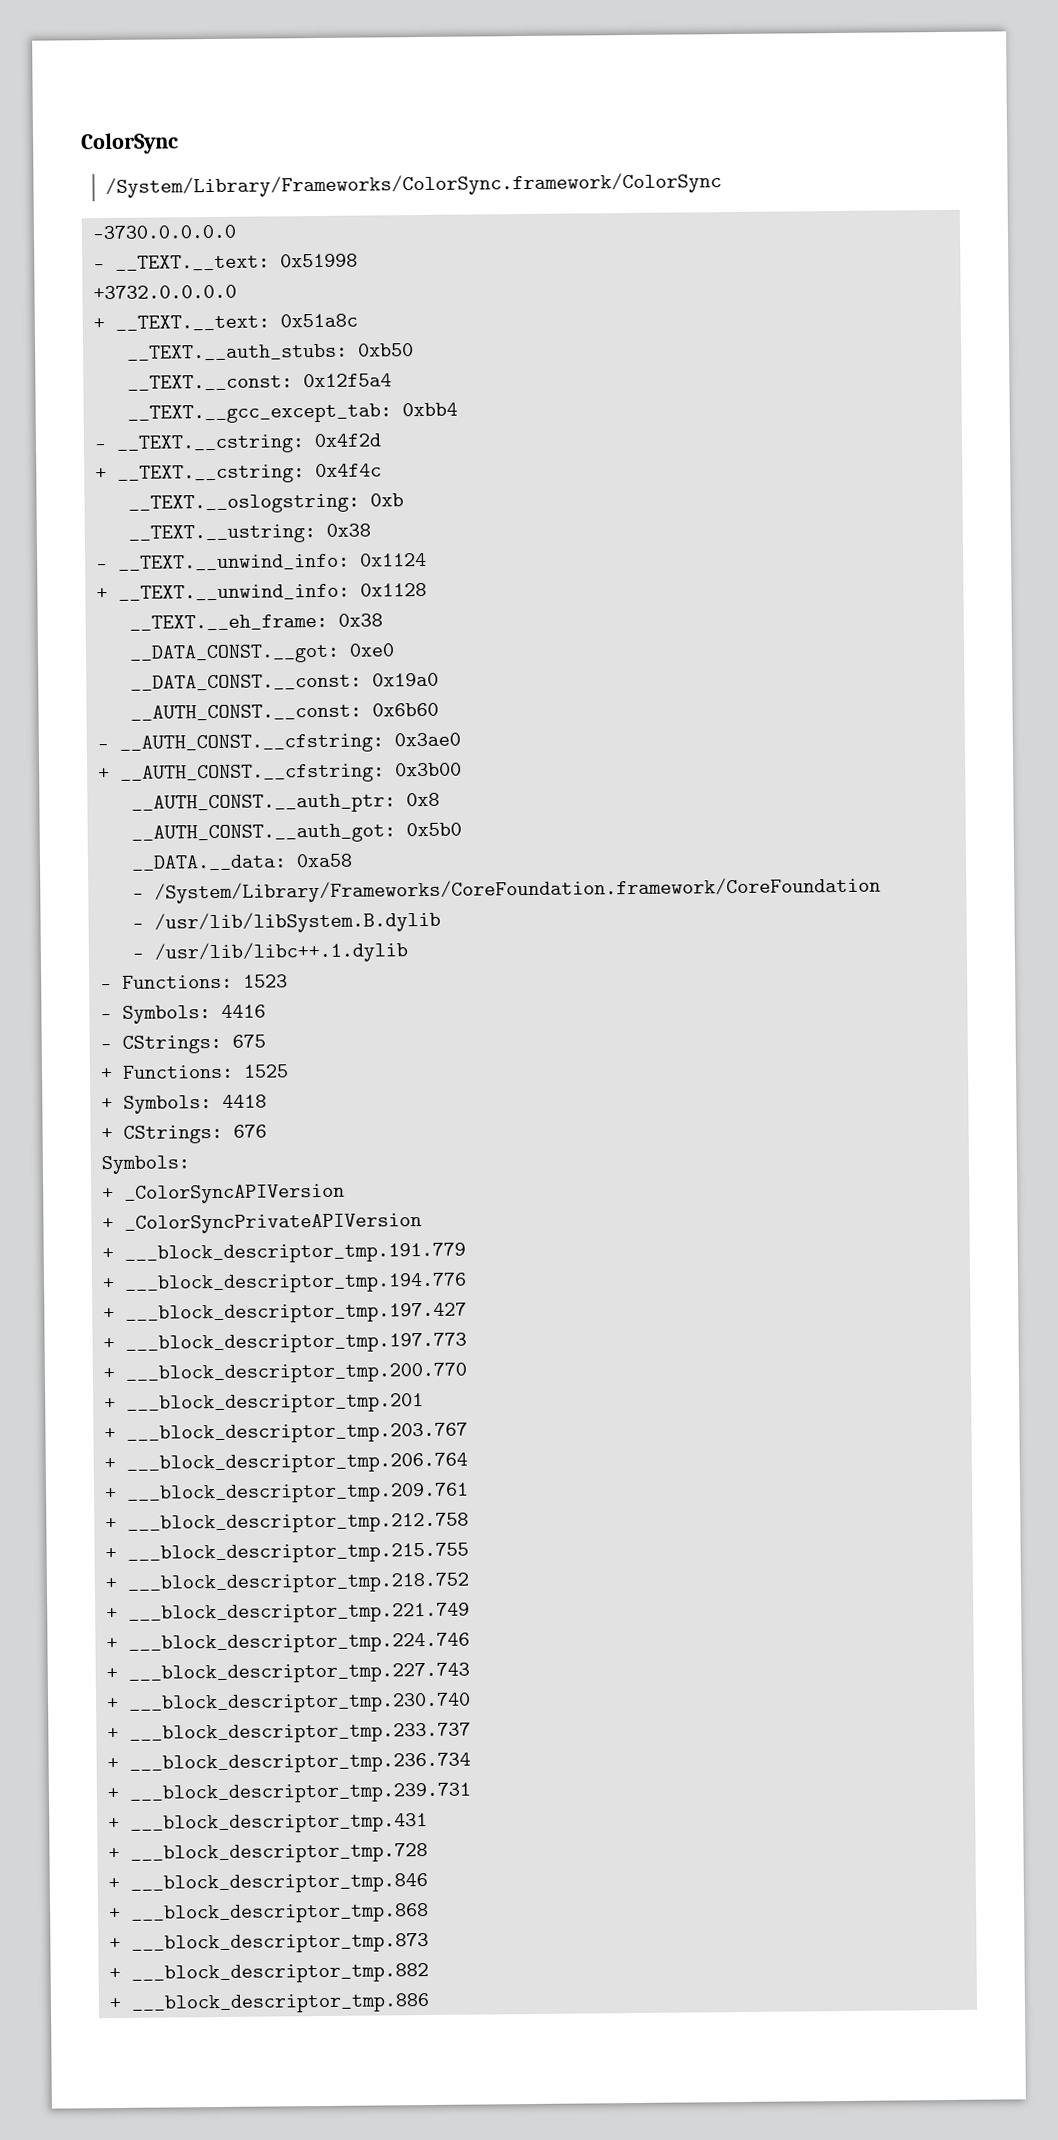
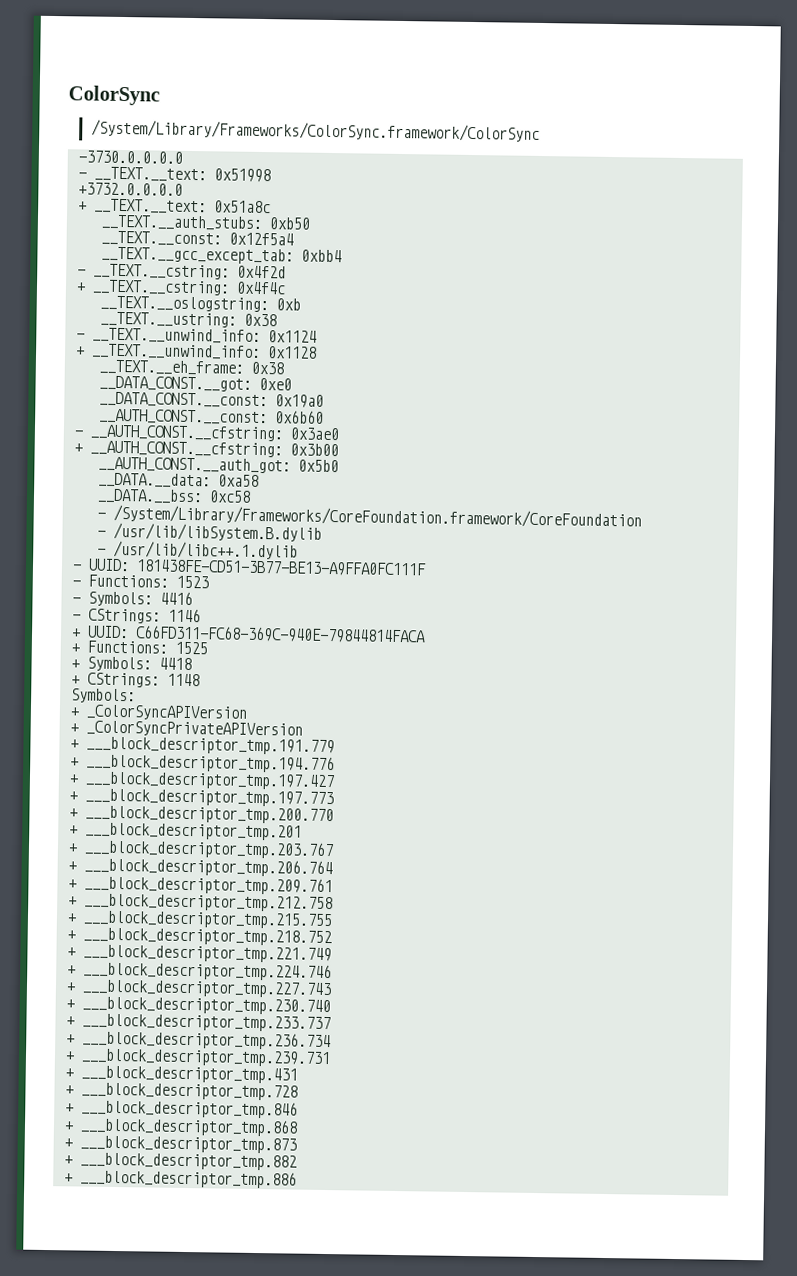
[131,792,441,814] // __AUTH_CONST.__auth_ptr: 0x8 -> (339, 450) none
(354, 860) none -> [96,488,251,505] // __DATA.__bss: 0xc58
(409, 952) none -> [71,558,427,577] // - UUID: 181438FE-CD51-3B77-BE13-A9FFA0FC111F
[232,1034,267,1048] 675 -> [167,608,201,623] [70,625,426,644] 1146 // + UUID: C66FD311-FC68-369C-940E-79844814FACA
[233,1124,268,1138] 676 -> [166,673,200,687] 1148

